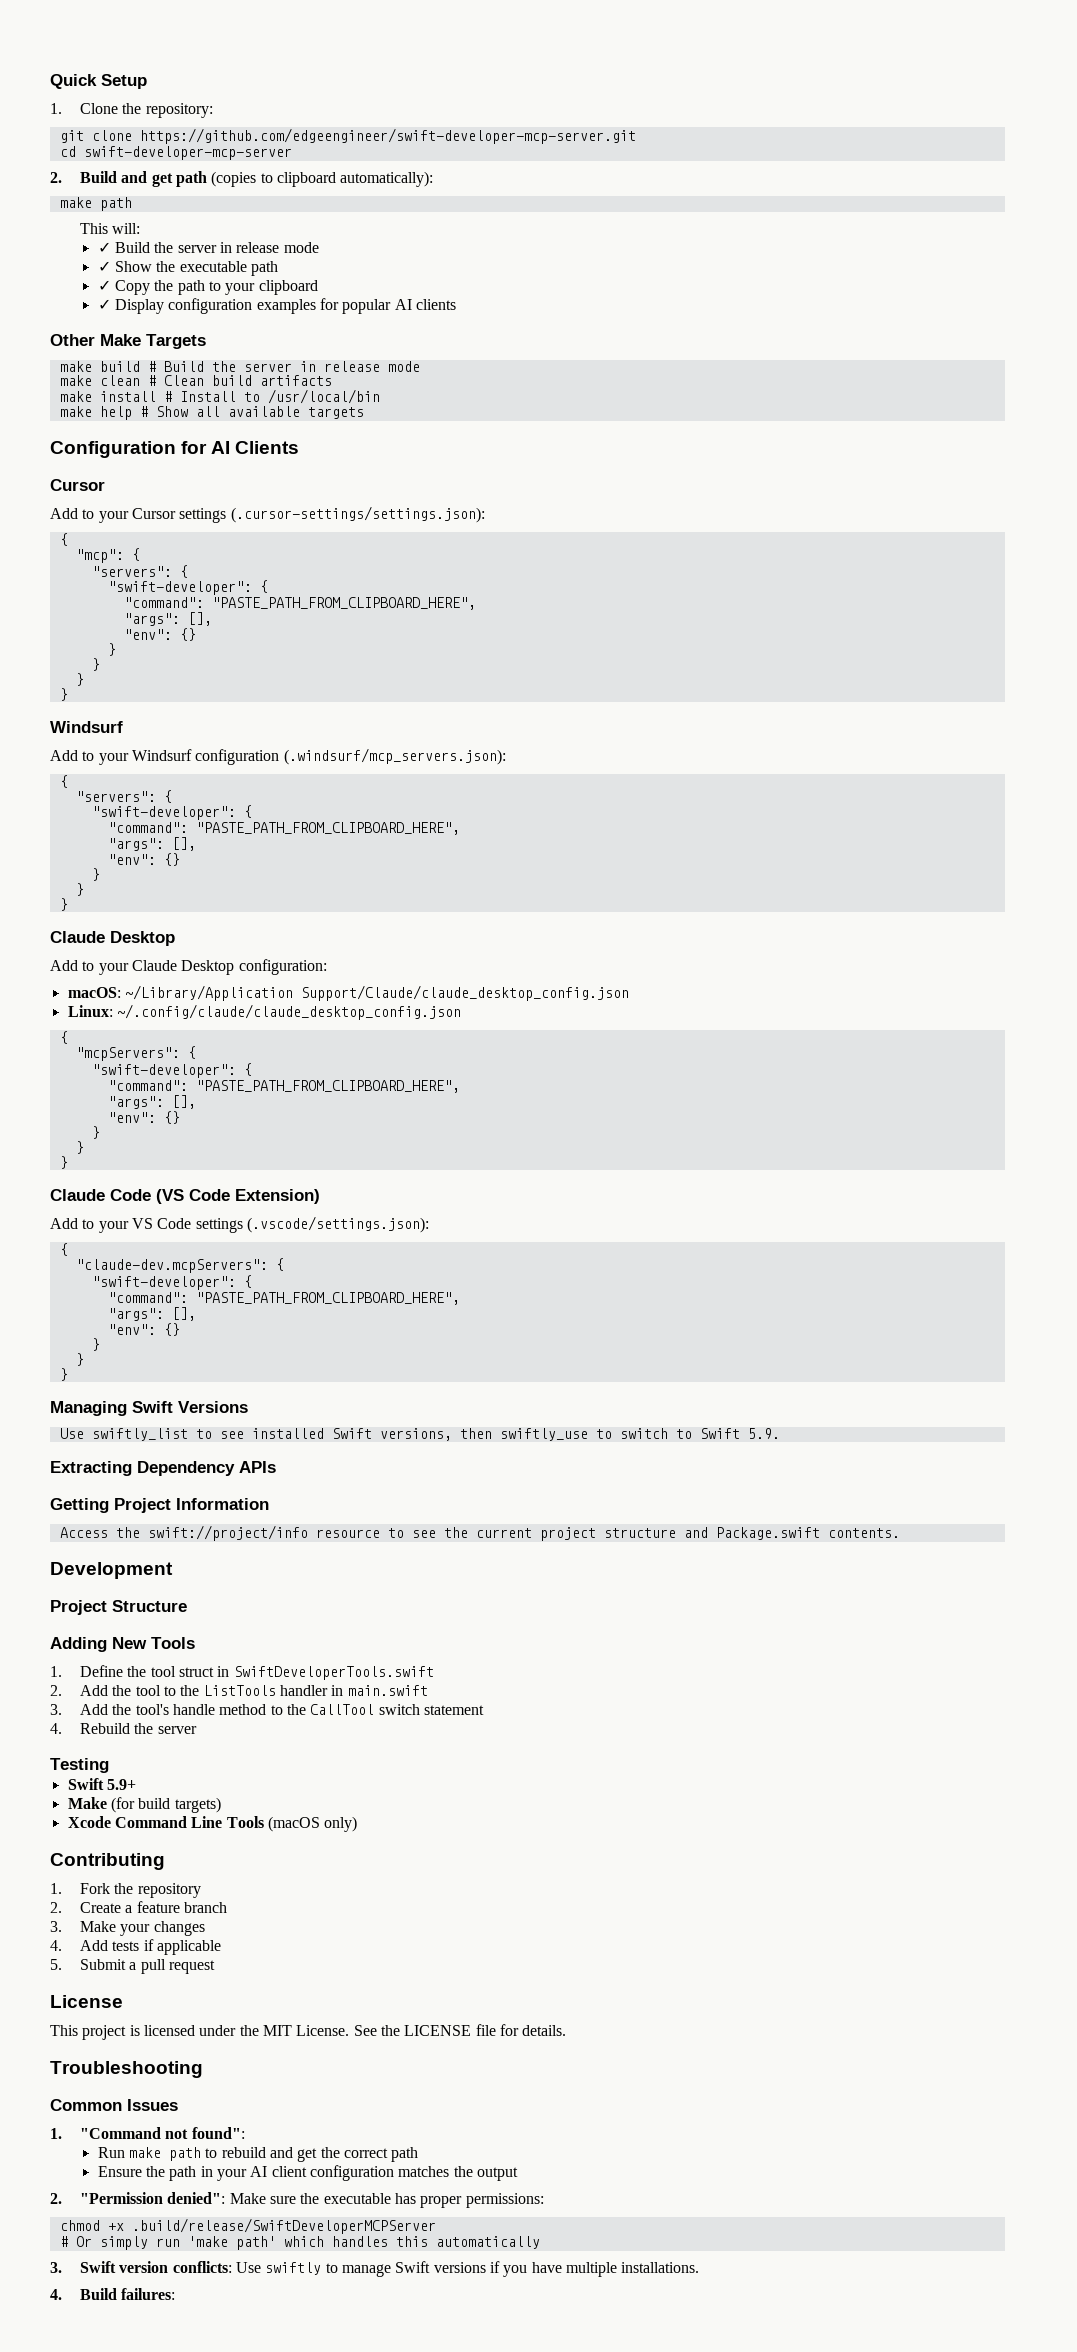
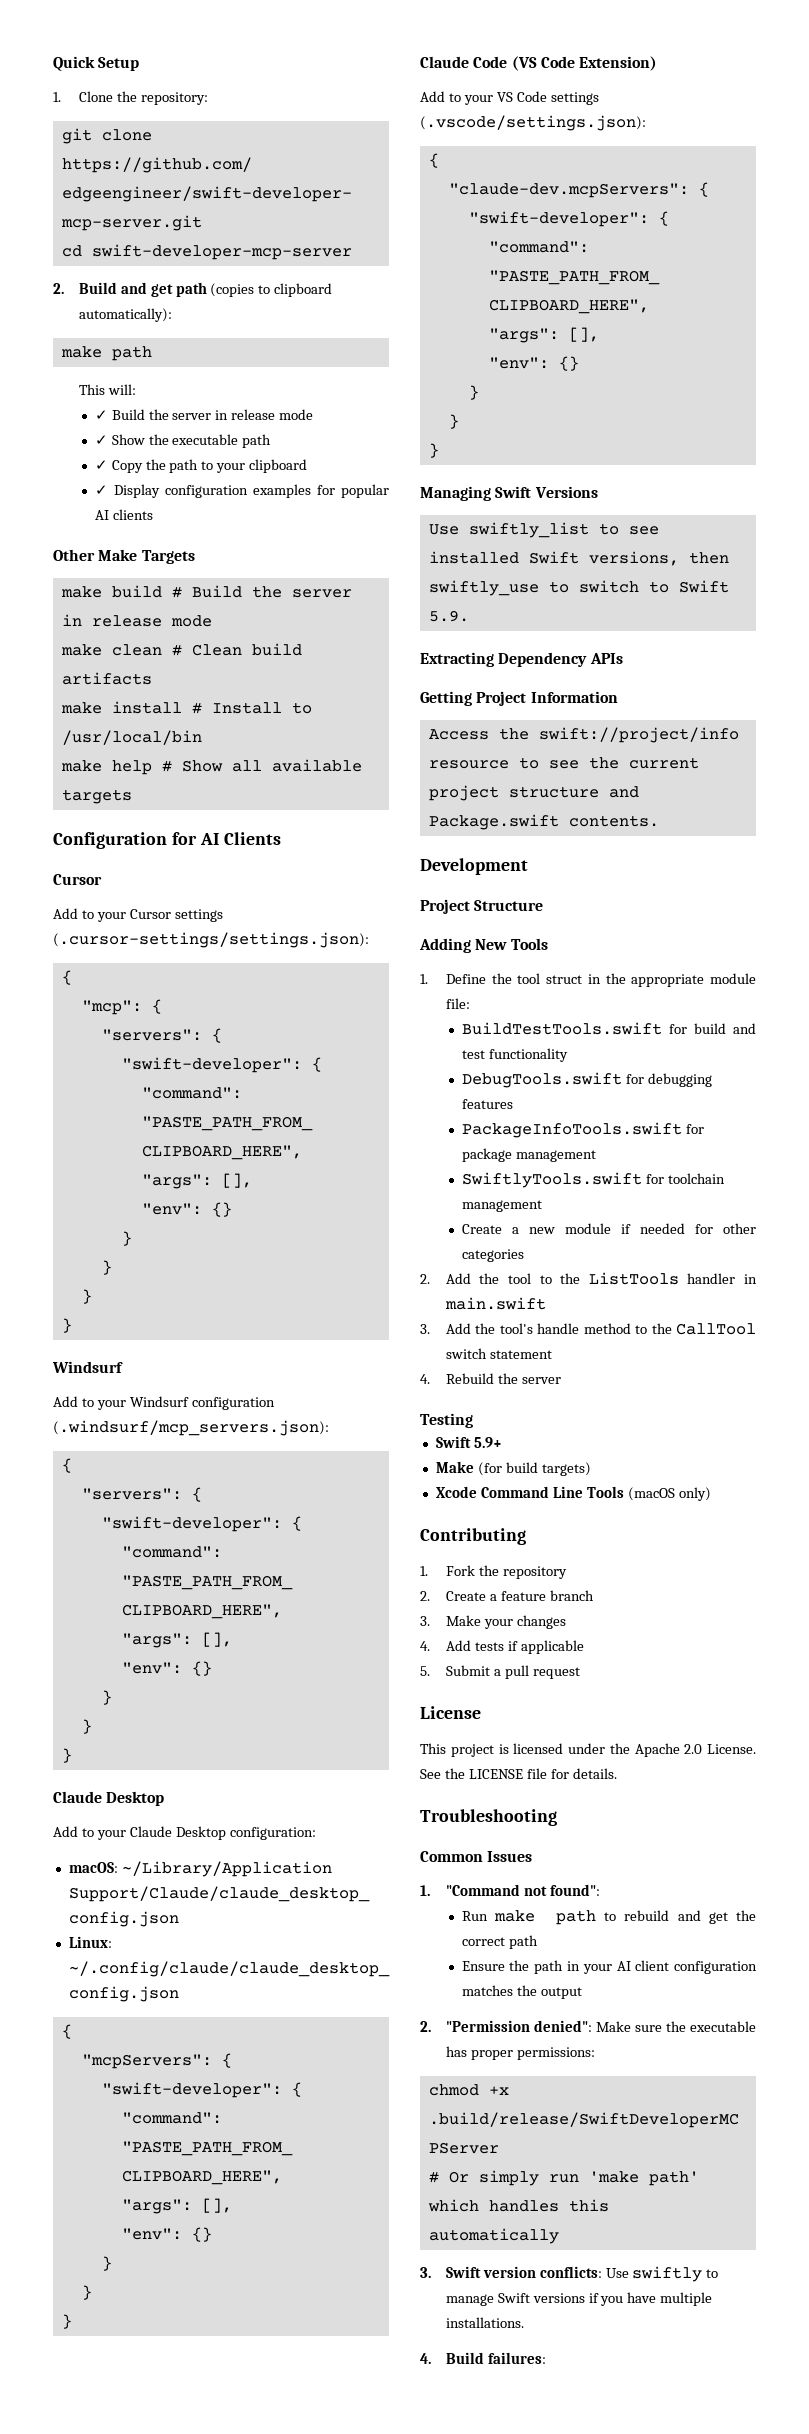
[233,1666,434,1680] SwiftDeveloperTools.swift -> [605,973,756,987] [445,998,470,1009] [461,1022,756,1035] [461,1048,568,1062] [461,1072,712,1088] [461,1099,513,1109] [461,1122,704,1138] [461,1148,596,1162] [461,1172,725,1188] [461,1200,542,1212] [461,1223,756,1234] [461,1249,524,1262] the appropriate module file: // BuildTestTools.swift for build and test functionality // DebugTools.swift for debugging features // PackageInfoTools.swift for package management // SwiftlyTools.swift for toolchain management // Create a new module if needed for other categories
[262,2025,292,2036] MIT -> [634,1743,703,1757] Apache 2.0

